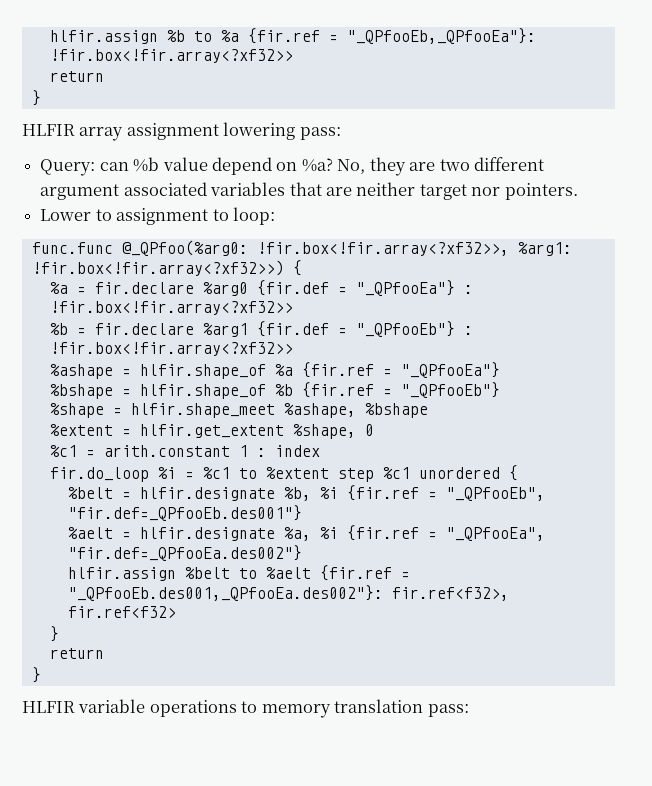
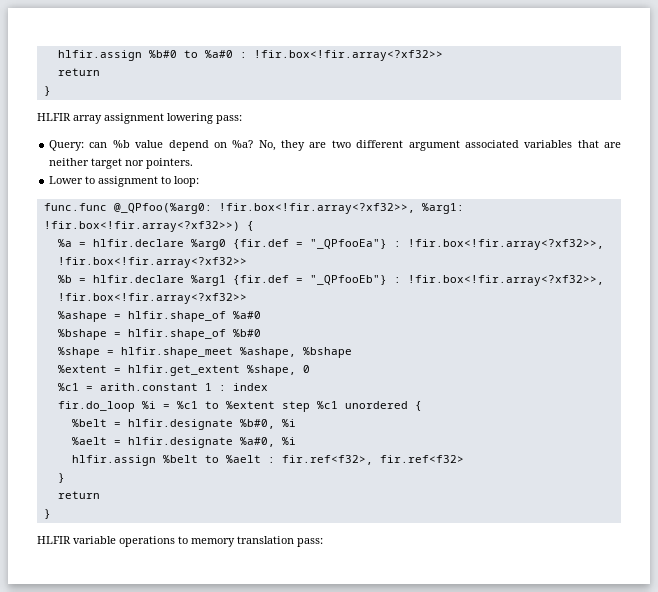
[49,28,536,44] hlfir.assign %b to %a {fir.ref = "_QPfooEb,_QPfooEa"}: -> [57,50,247,61] hlfir.assign %b#0 to %a#0 :
[94,282,194,294] fir.declare -> [92,239,184,247] hlfir.declare
(473, 289) none -> [407,239,604,250] !fir.box<!fir.array<?xf32>>,
[94,323,194,335] fir.declare -> [92,275,184,283] hlfir.declare
(473, 330) none -> [407,275,604,286] !fir.box<!fir.array<?xf32>>,
[274,362,500,378] %a {fir.ref = "_QPfooEa"} -> [232,311,261,319] %a#0
[274,382,500,398] %b {fir.ref = "_QPfooEb"} -> [232,329,261,337] %b#0
[283,485,545,501] [67,505,302,521] %b, %i {fir.ref = "_QPfooEb", "fir.def=_QPfooEb.des001"} -> [239,419,296,429] %b#0, %i
[283,525,545,541] [67,545,302,561] %a, %i {fir.ref = "_QPfooEa", "fir.def=_QPfooEa.des002"} -> [239,437,296,447] %a#0, %i
[319,565,410,581] [67,585,383,601] {fir.ref = "_QPfooEb.des001,_QPfooEa.des002"}: -> [267,457,275,463] :

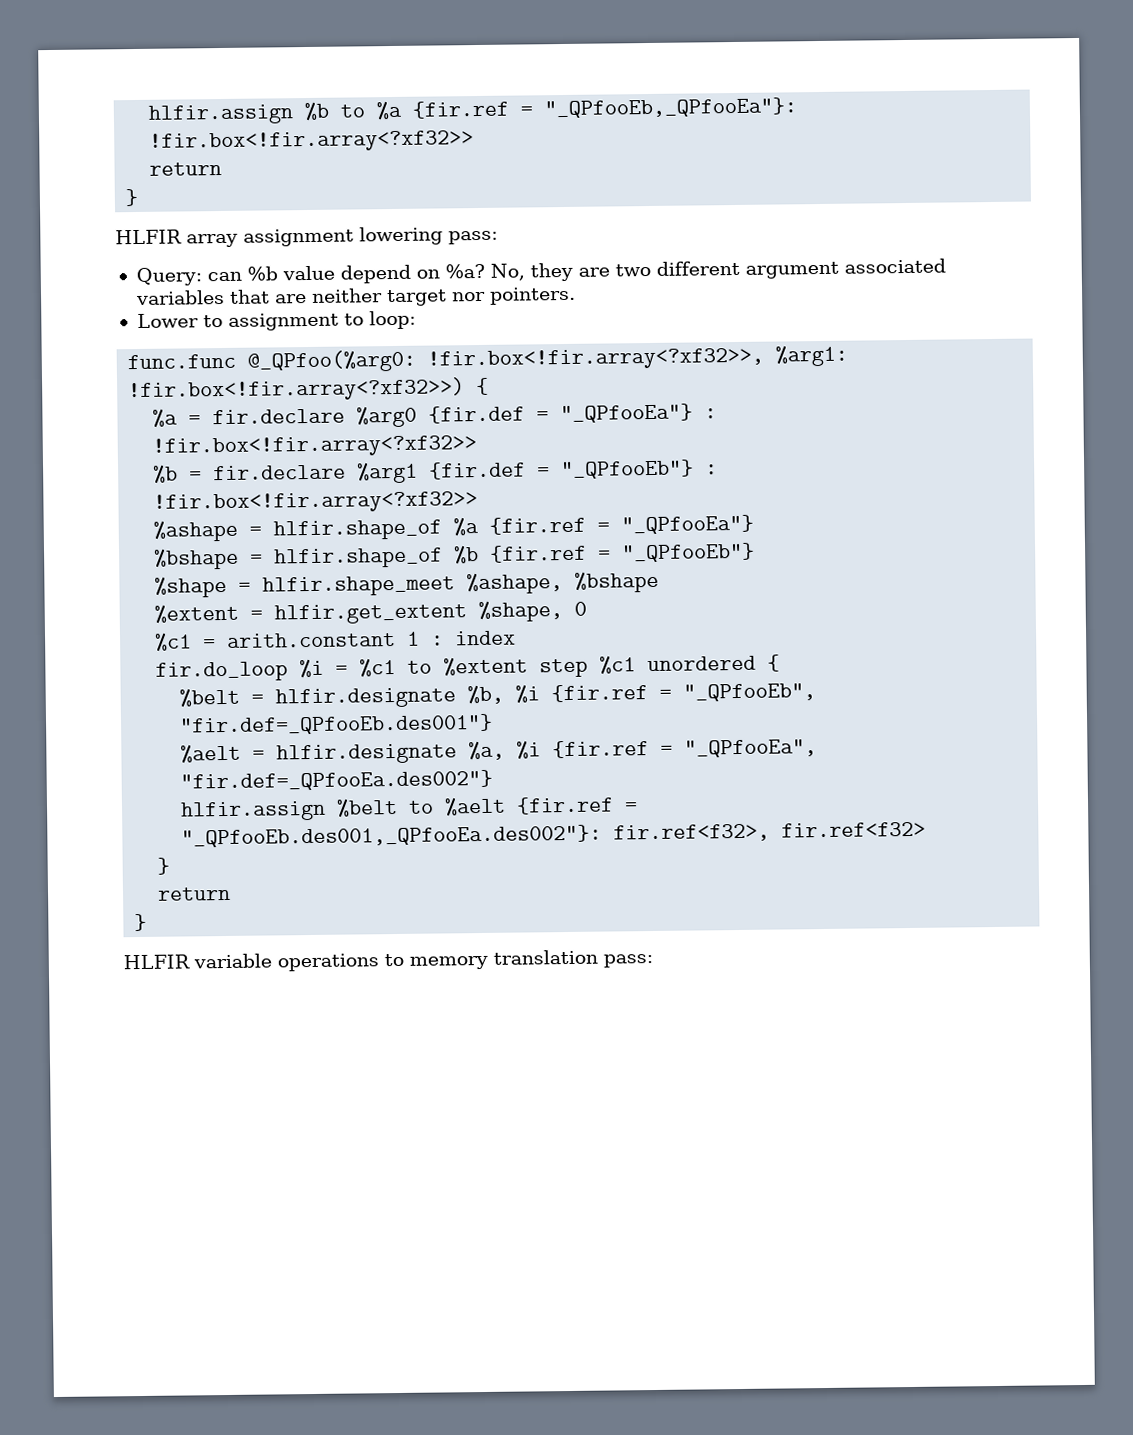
[57,50,247,61] hlfir.assign %b#0 to %a#0 : -> [148,97,798,125] hlfir.assign %b to %a {fir.ref = "_QPfooEb,_QPfooEa"}:
[92,239,184,247] hlfir.declare -> [212,408,346,425] fir.declare
[407,239,604,250] !fir.box<!fir.array<?xf32>>, -> (718, 413) none
[92,275,184,283] hlfir.declare -> [213,464,347,481] fir.declare
[407,275,604,286] !fir.box<!fir.array<?xf32>>, -> (719, 469) none
[232,311,261,319] %a#0 -> [453,514,755,537] %a {fir.ref = "_QPfooEa"}
[232,329,261,337] %b#0 -> [453,542,756,565] %b {fir.ref = "_QPfooEb"}
[239,419,296,429] %b#0, %i -> [467,683,817,705] [179,713,494,736] %b, %i {fir.ref = "_QPfooEb", "fir.def=_QPfooEb.des001"}
[239,437,296,447] %a#0, %i -> [468,739,818,761] [180,769,494,792] %a, %i {fir.ref = "_QPfooEa", "fir.def=_QPfooEa.des002"}
[267,457,275,463] : -> [516,796,639,815] [181,824,603,848] {fir.ref = "_QPfooEb.des001,_QPfooEa.des002"}:

